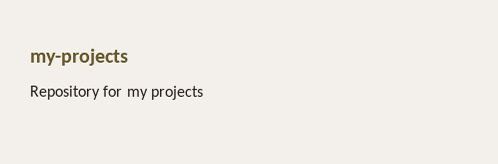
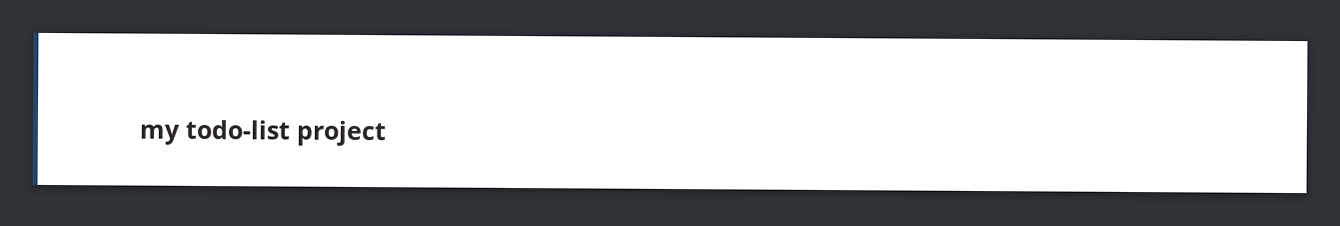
[30,48,129,66] [29,85,203,100] my-projects // Repository for my projects -> [139,119,386,147] my todo-list project

